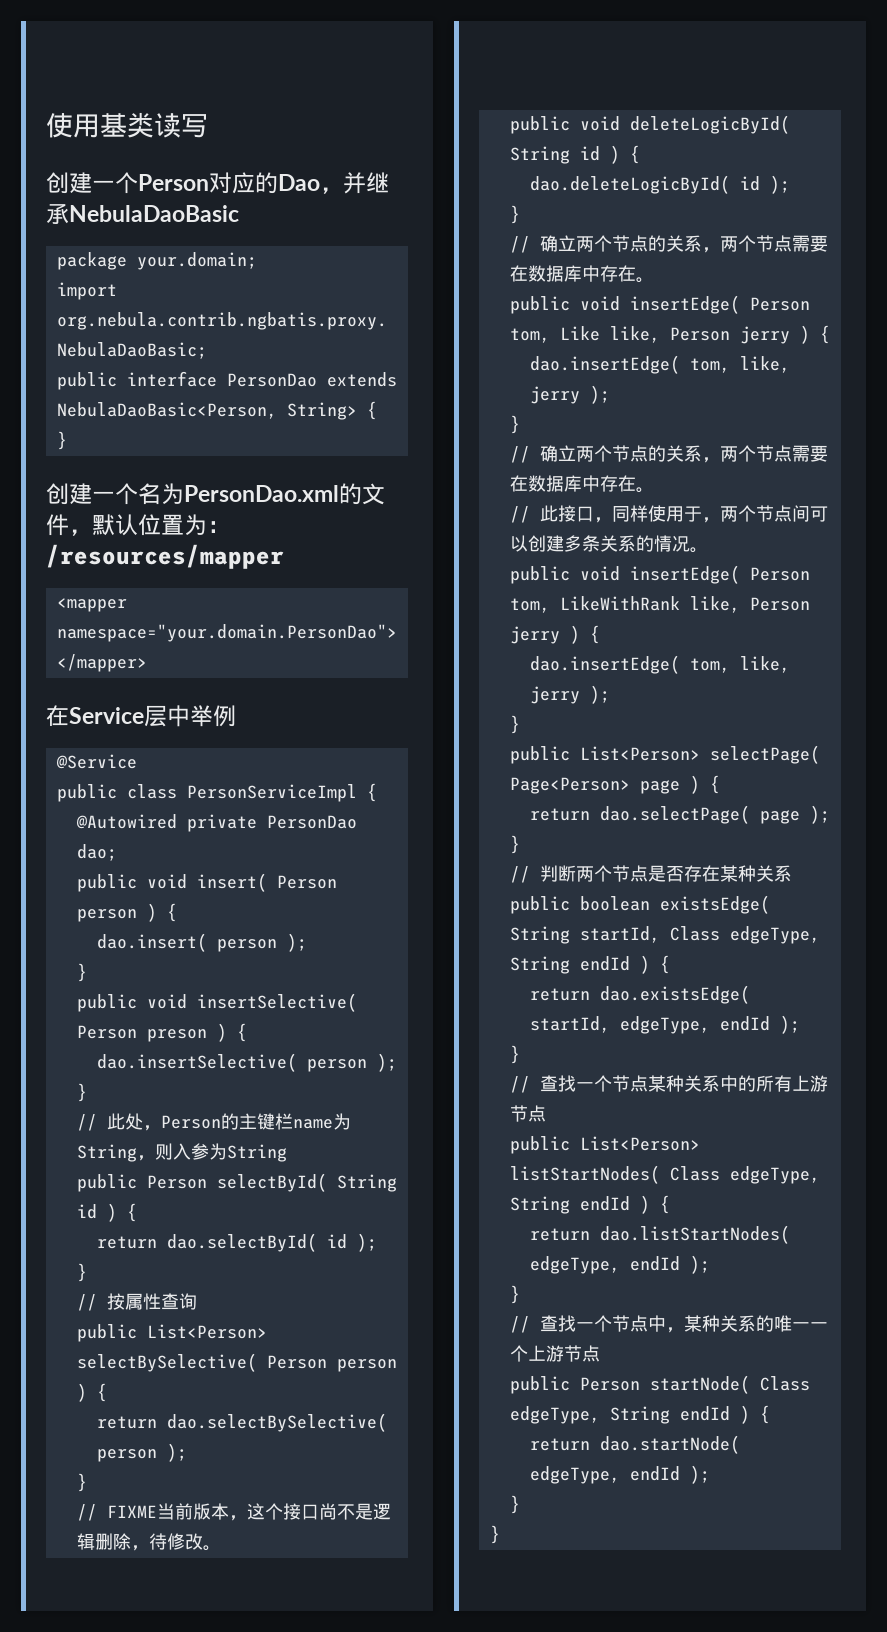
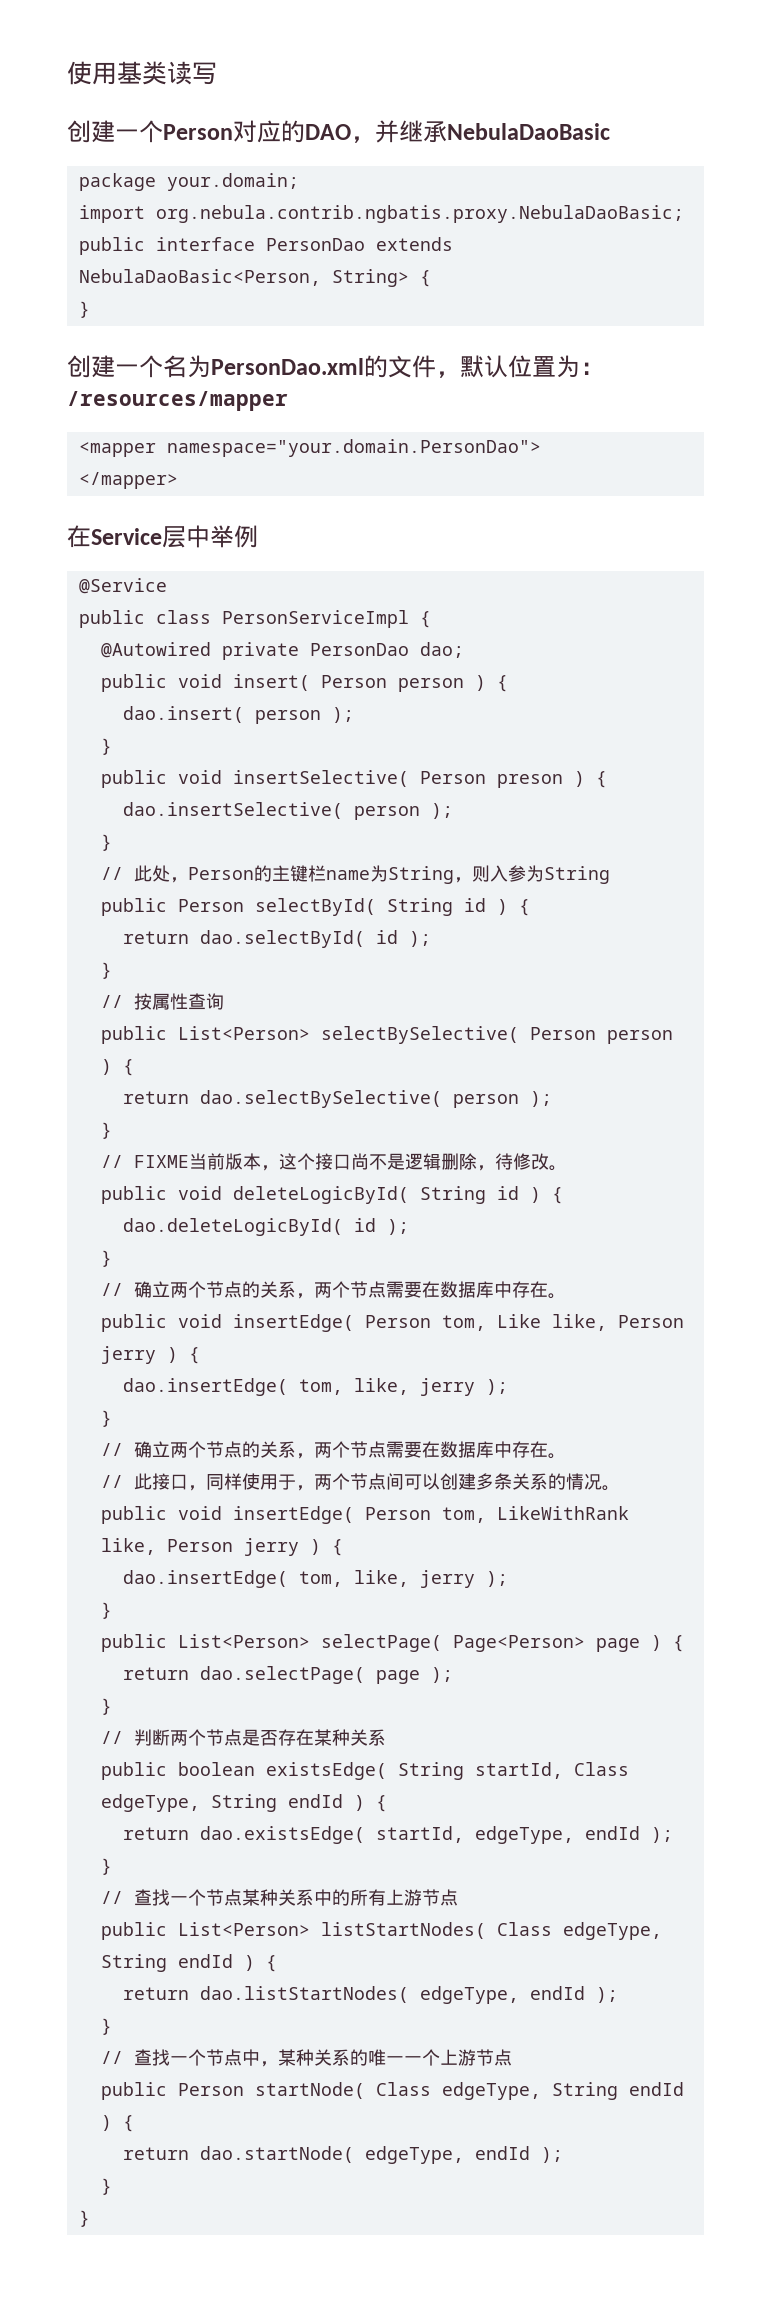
[278,174,320,191] Dao -> [305,124,351,140] DAO

